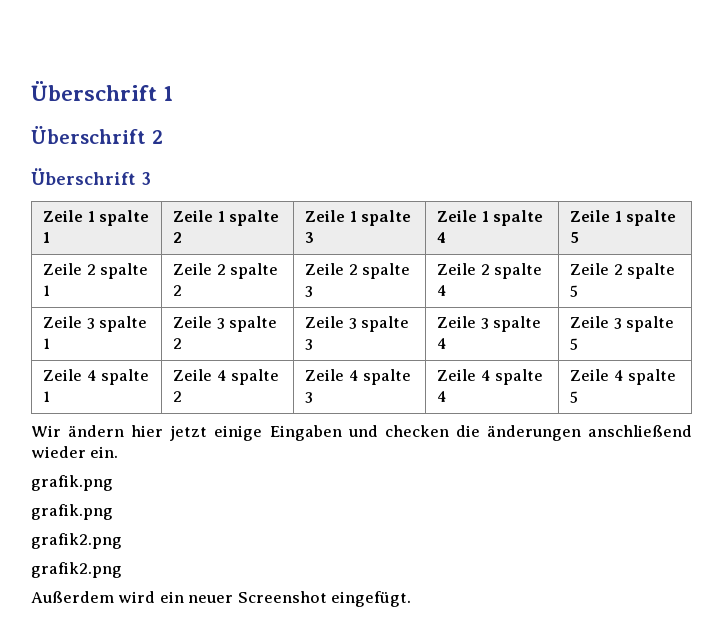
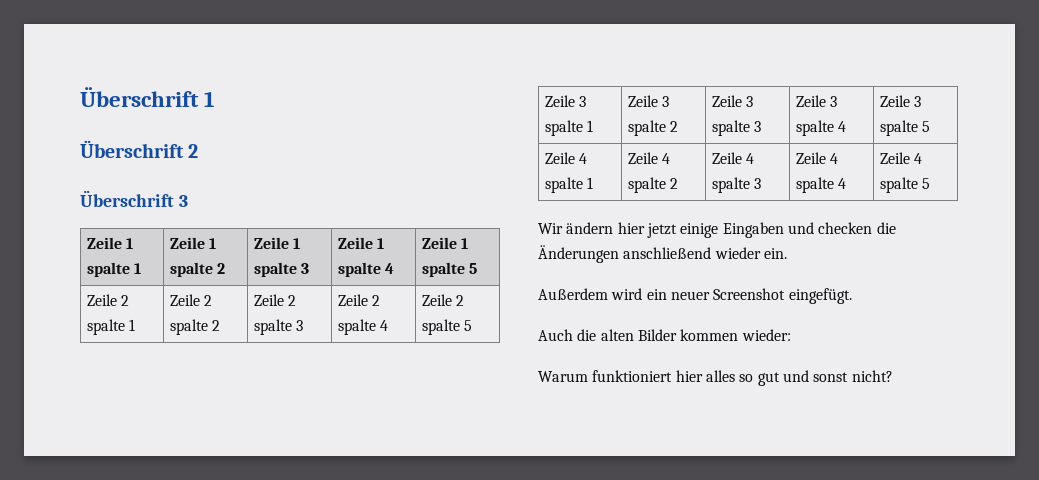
[486,425,581,441] änderungen -> [538,245,619,263] Änderungen
[31,475,113,491] [31,504,113,520] [31,533,122,549] [31,562,122,578] // grafik.png // grafik.png // grafik2.png // grafik2.png -> (787, 253) none
(412, 599) none -> [538,329,791,341] [538,370,893,386] // Auch die alten Bilder kommen wieder: // Warum funktioniert hier alles so gut und sonst nicht?

